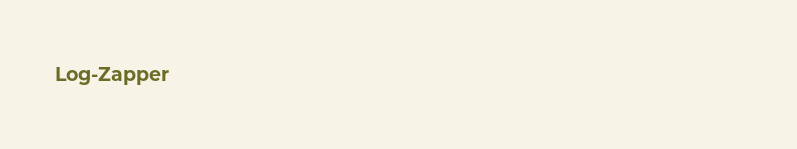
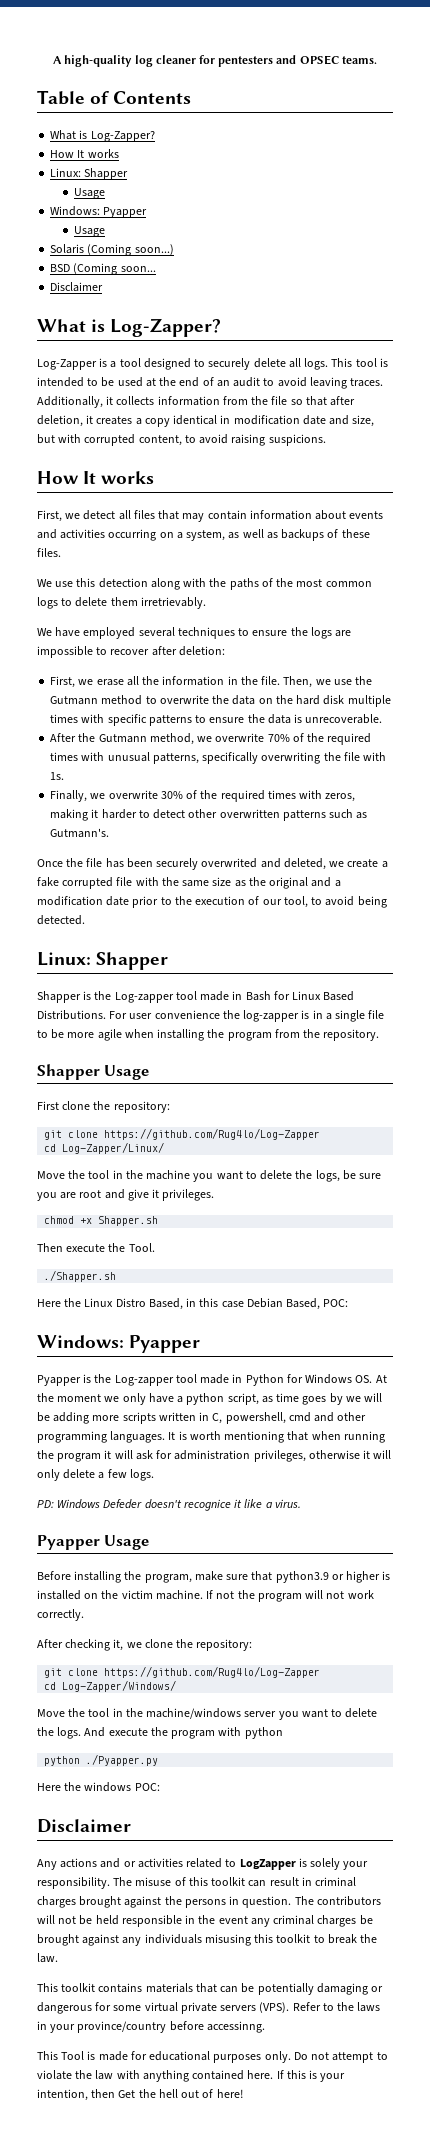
[55,67,169,85] Log-Zapper -> [53,55,377,67] [37,90,192,105] [50,130,155,142] [50,149,119,158] [50,168,129,180] [73,188,105,199] [50,206,148,218] [73,226,105,237] [50,244,174,256] [50,263,156,275] [50,282,104,292] [37,318,222,337] [37,358,388,370] [37,377,384,389] [37,396,356,408] [37,415,375,427] [37,434,326,446] [37,471,155,484] [37,510,384,522] [37,529,370,541] [37,548,61,557] [37,578,372,590] [37,597,206,609] [37,627,352,639] [37,646,225,658] [50,676,373,688] [50,695,391,707] [50,714,383,726] [50,733,372,745] [50,752,387,764] [50,772,65,780] [50,790,356,802] [50,809,368,821] [50,828,110,838] [37,858,388,870] [37,877,341,889] [37,896,387,908] [37,915,85,925] [37,952,169,970] [37,991,355,1003] [37,1010,385,1022] [37,1029,380,1041] [37,1064,150,1080] [37,1101,170,1113] [44,1128,321,1140] [44,1142,165,1154] [37,1170,382,1182] [37,1189,215,1201] [44,1216,159,1226] [37,1243,155,1252] [44,1270,117,1282] [37,1298,349,1310] [37,1335,201,1353] [37,1374,387,1386] [37,1393,383,1405] [37,1412,367,1424] [37,1431,385,1443] [37,1450,392,1462] [37,1469,154,1481] [37,1499,301,1511] [37,1535,150,1550] [37,1571,391,1583] [37,1590,374,1602] [37,1609,84,1621] [37,1639,253,1651] [44,1666,321,1678] [44,1680,177,1692] [37,1708,378,1720] [37,1727,283,1739] [44,1754,159,1766] [37,1782,160,1792] [37,1819,131,1833] [37,1858,369,1870] [37,1877,357,1889] [37,1896,381,1908] [37,1915,373,1927] [37,1934,378,1946] [37,1953,58,1963] [37,1983,384,1995] [37,2002,381,2014] [37,2021,265,2033] [37,2051,388,2063] [37,2070,346,2082] [37,2089,243,2101] A high-quality log cleaner for pentesters and OPSEC teams. // Table of Contents // What is Log-Zapper? // How It works // Linux: Shapper // Usage // Windows: Pyapper // Usage // Solaris (Coming soon...) // BSD (Coming soon... // Disclaimer // What is Log-Zapper? // Log-Zapper is a tool designed to securely delete all logs. This tool is intended to be used at the end of an audit to avoid leaving traces. Additionally, it collects information from the file so that after deletion, it creates a copy identical in modification date and size, but with corrupted content, to avoid raising suspicions. // How It works // First, we detect all files that may contain information about events and activities occurring on a system, as well as backups of these files. // We use this detection along with the paths of the most common logs to delete them irretrievably. // We have employed several techniques to ensure the logs are impossible to recover after deletion: // First, we erase all the information in the file. Then, we use the Gutmann method to overwrite the data on the hard disk multiple times with specific patterns to ensure the data is unrecoverable. // After the Gutmann method, we overwrite 70% of the required times with unusual patterns, specifically overwriting the file with 1s. // Finally, we overwrite 30% of the required times with zeros, making it harder to detect other overwritten patterns such as Gutmann's. // Once the file has been securely overwrited and deleted, we create a fake corrupted file with the same size as the original and a modification date prior to the execution of our tool, to avoid being detected. // Linux: Shapper // Shapper is the Log-zapper tool made in Bash for Linux Based Distributions. For user convenience the log-zapper is in a single file to be more agile when installing the program from the repository. // Shapper Usage // First clone the repository: // git clone https://github.com/Rug4lo/Log-Zapper // cd Log-Zapper/Linux/ // Move the tool in the machine you want to delete the logs, be sure you are root and give it privileges. // chmod +x Shapper.sh // Then execute the Tool. // ./Shapper.sh // Here the Linux Distro Based, in this case Debian Based, POC: // Windows: Pyapper // Pyapper is the Log-zapper tool made in Python for Windows OS. At the moment we only have a python script, as time goes by we will be adding more scripts written in C, powershell, cmd and other programming languages. It is worth mentioning that when running the program it will ask for administration privileges, otherwise it will only delete a few logs. // PD: Windows Defeder doesn't recognice it like a virus. // Pyapper Usage // Before installing the program, make sure that python3.9 or higher is installed on the victim machine. If not the program will not work correctly. // After checking it, we clone the repository: // git clone https://github.com/Rug4lo/Log-Zapper // cd Log-Zapper/Windows/ // Move the tool in the machine/windows server you want to delete the logs. And execute the program with python // python ./Pyapper.py // Here the windows POC: // Disclaimer // Any actions and or activities related to LogZapper is solely your responsibility. The misuse of this toolkit can result in criminal charges brought against the persons in question. The contributors will not be held responsible in the event any criminal charges be brought against any individuals misusing this toolkit to break the law. // This toolkit contains materials that can be potentially damaging or dangerous for some virtual private servers (VPS). Refer to the laws in your province/country before accessinng. // This Tool is made for educational purposes only. Do not attempt to violate the law with anything contained here. If this is your intention, then Get the hell out of here!

